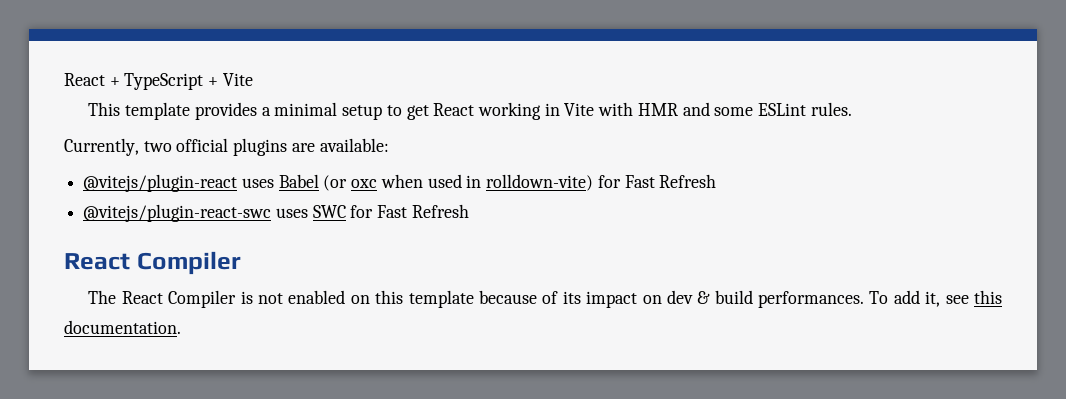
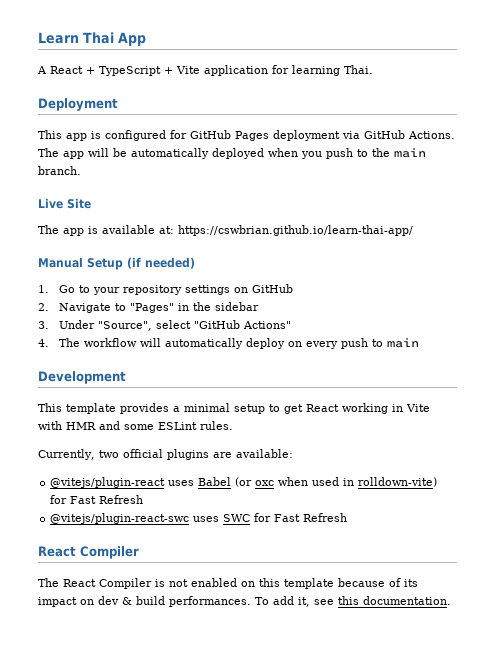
(64, 79) none -> [38,32,146,46] [37,66,47,74] Learn Thai App // A
(253, 79) none -> [204,65,373,76] [38,98,118,111] [38,130,455,141] [38,148,426,159] [38,166,81,175] [38,198,91,209] [38,225,413,236] [38,257,195,270] [38,284,293,295] [38,302,259,313] [38,320,291,331] [38,338,419,349] [38,371,126,384] application for learning Thai. // Deployment // This app is configured for GitHub Pages deployment via GitHub Actions. The app will be automatically deployed when you push to the main branch. // Live Site // The app is available at: https://cswbrian.github.io/learn-thai-app/ // Manual Setup (if needed) // 1. Go to your repository settings on GitHub // 2. Navigate to "Pages" in the sidebar // 3. Under "Source", select "GitHub Actions" // 4. The workflow will automatically deploy on every push to main // Development

